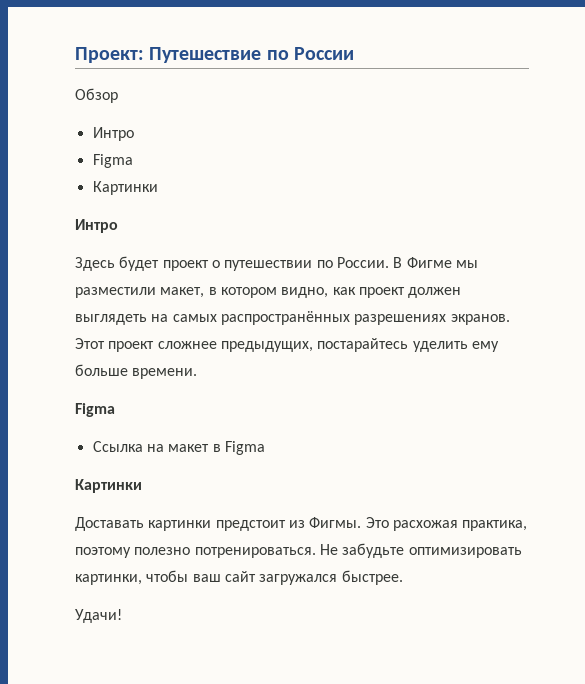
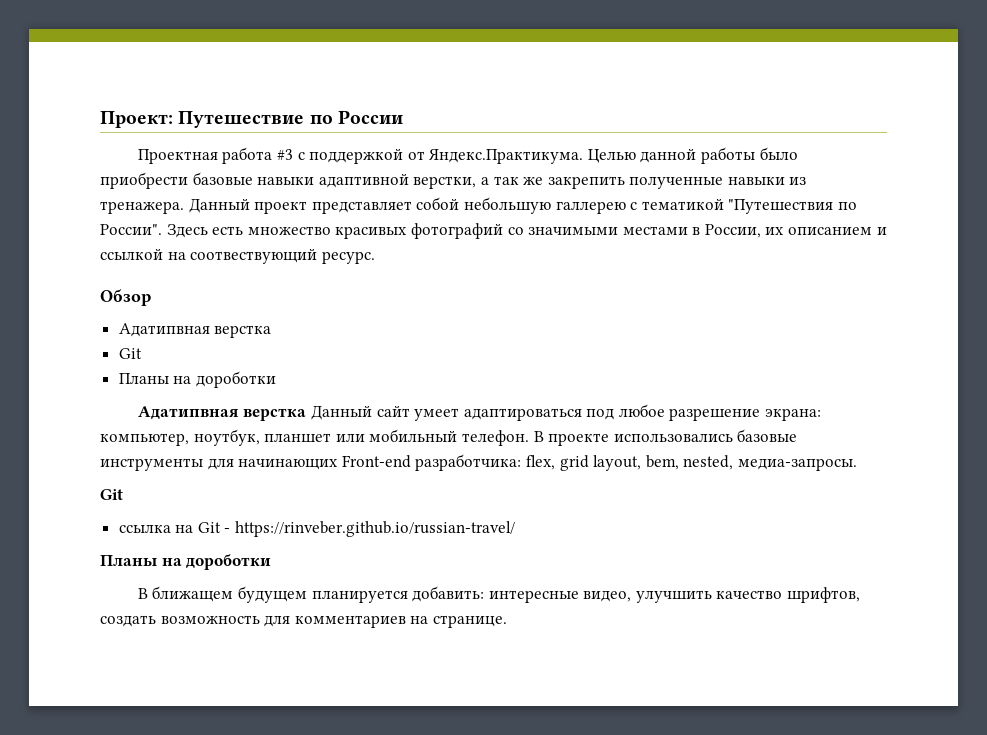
[75,88,118,103] [92,127,134,141] [92,154,133,168] [92,181,158,195] [75,219,118,233] [75,256,478,271] [75,287,462,298] [75,311,510,325] [75,338,499,352] [75,364,198,379] [75,403,115,417] [92,441,265,455] [75,479,142,493] [75,517,528,531] [75,543,522,558] [75,570,403,585] [75,609,122,623] Обзор // Интро // Figma // Картинки // Интро // Здесь будет проект о путешествии по России. В Фигме мы разместили макет, в котором видно, как проект должен выглядеть на самых распространённых разрешениях экранов. Этот проект сложнее предыдущих, постарайтесь уделить ему больше времени. // Figma // Ссылка на макет в Figma // Картинки // Доставать картинки предстоит из Фигмы. Это расхожая практика, поэтому полезно потренироваться. Не забудьте оптимизировать картинки, чтобы ваш сайт загружался быстрее. // Удачи! -> [137,147,798,164] [100,172,807,189] [100,197,857,214] [100,223,887,239] [100,248,375,264] [100,289,151,306] [118,323,272,338] [118,348,142,359] [118,371,276,388] [137,404,822,421] [100,429,798,446] [100,454,857,471] [100,489,123,500] [118,521,516,537] [100,554,272,570] [137,586,861,603] [100,615,507,628] Проектная работа #3 с поддержкой от Яндекс.Практикума. Целью данной работы было приобрести базовые навыки адаптивной верстки, а так же закрепить полученные навыки из тренажера. Данный проект представляет собой небольшую галлерею с тематикой "Путешествия по России". Здесь есть множество красивых фотографий со значимыми местами в России, их описанием и ссылкой на соотвествующий ресурс. // Обзор // Адатипвная верстка // Git // Планы на дороботки // Адатипвная верстка Данный сайт умеет адаптироваться под любое разрешение экрана: компьютер, ноутбук, планшет или мобильный телефон. В проекте использовались базовые инструменты для начинающих Front-end разработчика: flex, grid layout, bem, nested, медиа-запросы. // Git // ссылка на Git - https://rinveber.github.io/russian-travel/ // Планы на дороботки // В ближащем будущем планируется добавить: интересные видео, улучшить качество шрифтов, создать возможность для комментариев на странице.

